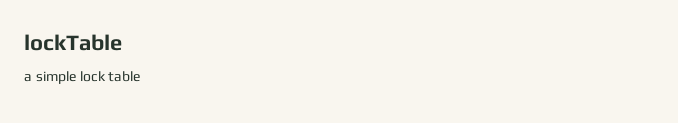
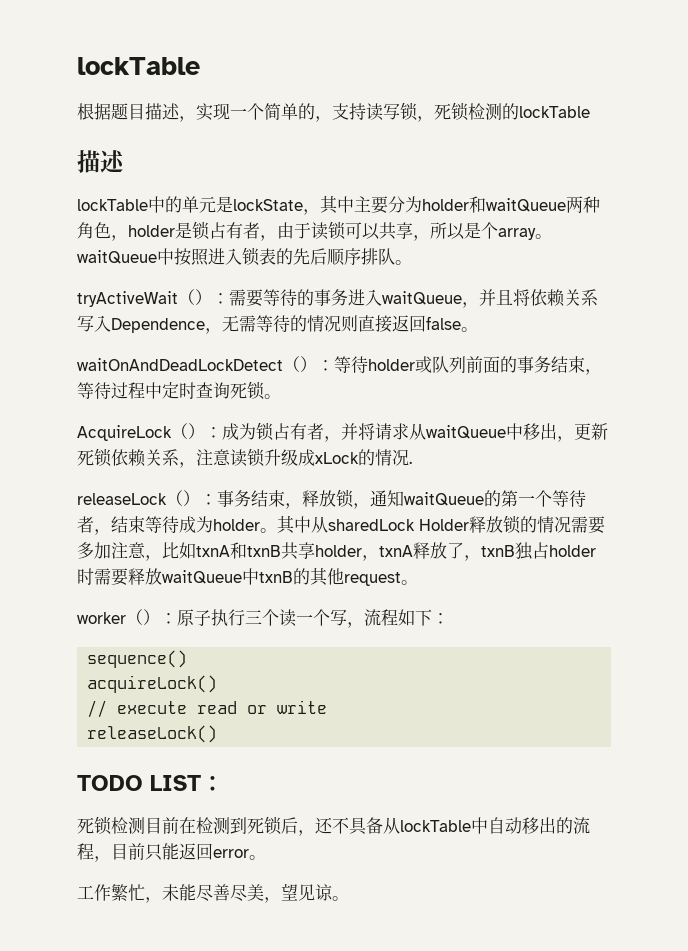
[24,34,122,51] [24,71,141,84] lockTable // a simple lock table -> [77,57,200,75] [77,102,590,122] [77,150,125,173] [77,195,600,215] [77,221,552,241] [77,247,412,266] [77,289,598,308] [77,315,478,334] [77,356,602,375] [77,381,281,400] [77,422,608,442] [77,448,412,468] [77,489,586,509] [77,515,605,535] [77,542,596,561] [77,567,418,586] [77,609,449,628] [87,650,188,668] [87,675,218,693] [87,700,328,718] [87,725,218,743] [77,775,224,791] [77,816,590,836] [77,843,266,862] [77,883,349,903] lockTable // 根据题目描述，实现一个简单的，支持读写锁，死锁检测的lockTable // 描述 // lockTable中的单元是lockState，其中主要分为holder和waitQueue两种角色，holder是锁占有者，由于读锁可以共享，所以是个array。waitQueue中按照进入锁表的先后顺序排队。 // tryActiveWait（）：需要等待的事务进入waitQueue，并且将依赖关系写入Dependence，无需等待的情况则直接返回false。 // waitOnAndDeadLockDetect（）：等待holder或队列前面的事务结束，等待过程中定时查询死锁。 // AcquireLock（）：成为锁占有者，并将请求从waitQueue中移出，更新死锁依赖关系，注意读锁升级成xLock的情况. // releaseLock（）：事务结束，释放锁，通知waitQueue的第一个等待者，结束等待成为holder。其中从sharedLock Holder释放锁的情况需要多加注意，比如txnA和txnB共享holder，txnA释放了，txnB独占holder时需要释放waitQueue中txnB的其他request。 // worker（）：原子执行三个读一个写，流程如下： // sequence() // acquireLock() // // execute read or write // releaseLock() // TODO LIST： // 死锁检测目前在检测到死锁后，还不具备从lockTable中自动移出的流程，目前只能返回error。 // 工作繁忙，未能尽善尽美，望见谅。

